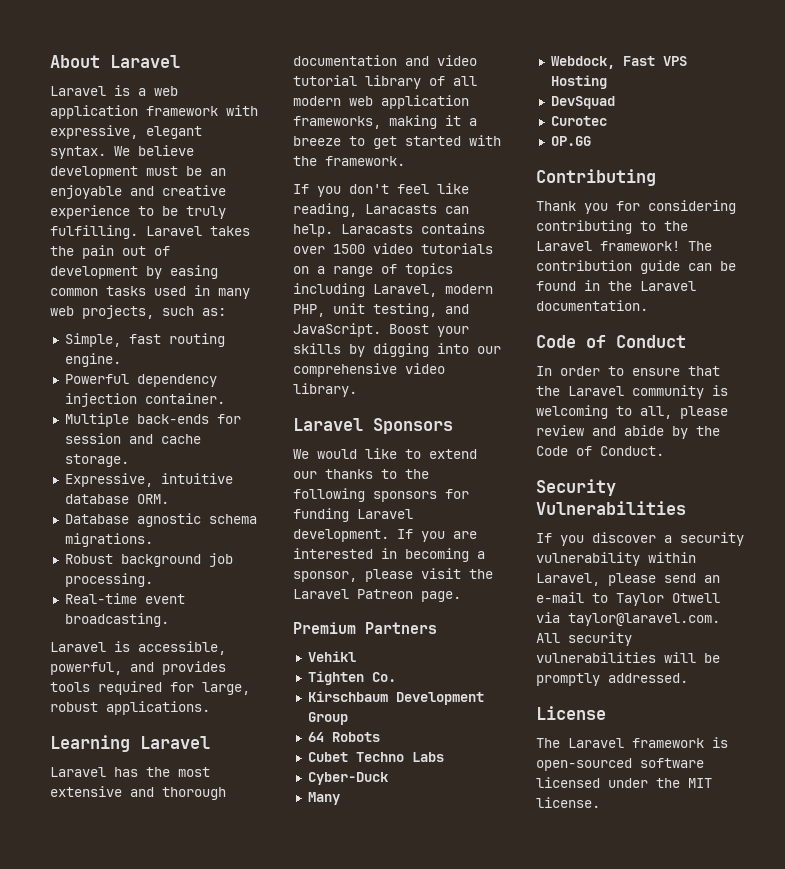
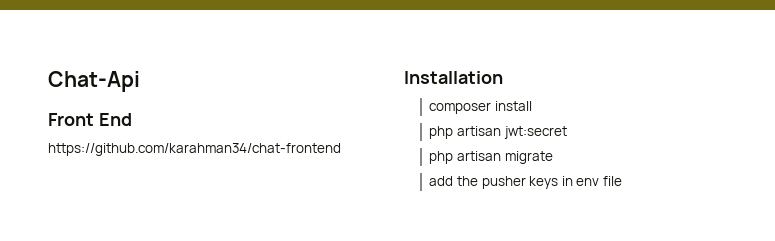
[50,55,180,68] [50,85,178,96] [50,105,258,119] [50,125,202,139] [50,145,194,159] [50,166,226,179] [50,185,226,199] [50,205,226,219] [50,225,250,239] [50,245,170,259] [50,265,218,279] [50,285,250,299] [50,305,226,319] [64,333,225,347] [64,353,121,367] [64,374,217,387] [64,393,225,407] [64,413,241,427] [64,433,201,444] [64,454,129,467] [64,473,233,487] [64,494,169,504] [64,513,257,527] [64,533,153,547] [64,553,233,567] [64,573,153,587] [64,593,185,604] [64,613,169,627] [50,641,226,655] [50,661,226,675] [50,681,250,695] [50,701,210,715] [50,735,210,752] [50,767,210,777] [50,786,226,800] [293,55,477,66] [293,75,477,89] [293,95,469,109] [293,115,477,129] [293,135,501,149] [293,156,405,166] [293,183,469,197] [293,203,469,217] [293,223,485,237] [293,243,493,254] [293,263,453,277] [293,283,493,297] [293,303,469,317] [293,323,469,337] [293,343,501,357] [293,363,445,377] [293,383,357,397] [293,418,453,434] [293,448,477,459] [293,469,429,479] [293,488,469,502] [293,508,413,522] [293,529,477,542] [293,548,485,562] [293,568,493,582] [293,589,461,602] [293,622,437,634] [307,651,356,662] [307,671,396,685] [307,691,484,705] [307,712,348,725] [307,732,380,742] [307,752,444,762] [307,772,388,785] [307,792,340,805] [550,56,687,69] [550,75,607,89] [550,96,615,109] [550,116,607,126] [550,136,591,146] [536,169,656,186] [536,200,736,214] [536,220,688,234] [536,241,712,251] [536,260,736,274] [536,280,696,291] [536,300,648,311] [536,335,686,348] [536,366,720,376] [536,385,728,399] [536,405,728,419] [536,425,720,439] [536,446,664,456] [536,479,616,496] [536,501,686,515] [536,532,744,546] [536,552,696,566] [536,573,720,586] [536,592,720,606] [536,612,720,626] [536,632,632,646] [536,652,720,663] [536,673,688,686] [536,706,606,720] [536,737,728,748] [536,758,704,771] [536,777,712,788] [536,797,600,808] About Laravel // Laravel is a web application framework with expressive, elegant syntax. We believe development must be an enjoyable and creative experience to be truly fulfilling. Laravel takes the pain out of development by easing common tasks used in many web projects, such as: // Simple, fast routing engine. // Powerful dependency injection container. // Multiple back-ends for session and cache storage. // Expressive, intuitive database ORM. // Database agnostic schema migrations. // Robust background job processing. // Real-time event broadcasting. // Laravel is accessible, powerful, and provides tools required for large, robust applications. // Learning Laravel // Laravel has the most extensive and thorough documentation and video tutorial library of all modern web application frameworks, making it a breeze to get started with the framework. // If you don't feel like reading, Laracasts can help. Laracasts contains over 1500 video tutorials on a range of topics including Laravel, modern PHP, unit testing, and JavaScript. Boost your skills by digging into our comprehensive video library. // Laravel Sponsors // We would like to extend our thanks to the following sponsors for funding Laravel development. If you are interested in becoming a sponsor, please visit the Laravel Patreon page. // Premium Partners // Vehikl // Tighten Co. // Kirschbaum Development Group // 64 Robots // Cubet Techno Labs // Cyber-Duck // Many // Webdock, Fast VPS Hosting // DevSquad // Curotec // OP.GG // Contributing // Thank you for considering contributing to the Laravel framework! The contribution guide can be found in the Laravel documentation. // Code of Conduct // In order to ensure that the Laravel community is welcoming to all, please review and abide by the Code of Conduct. // Security Vulnerabilities // If you discover a security vulnerability within Laravel, please send an e-mail to Taylor Otwell via taylor@laravel.com. All security vulnerabilities will be promptly addressed. // License // The Laravel framework is open-sourced software licensed under the MIT license. -> [48,71,140,92] [48,113,132,126] [48,143,341,156] [404,71,503,84] [429,101,532,114] [429,126,567,139] [429,151,553,164] [429,176,623,189] Chat-Api // Front End // https://github.com/karahman34/chat-frontend // Installation // composer install // php artisan jwt:secret // php artisan migrate // add the pusher keys in env file

